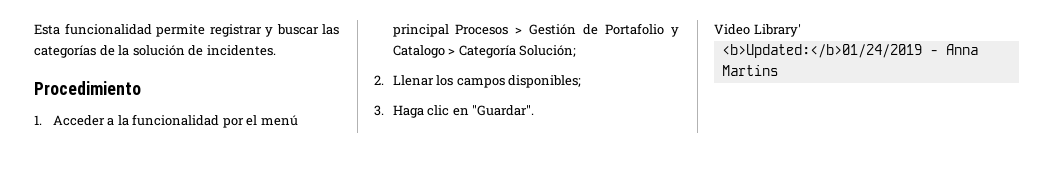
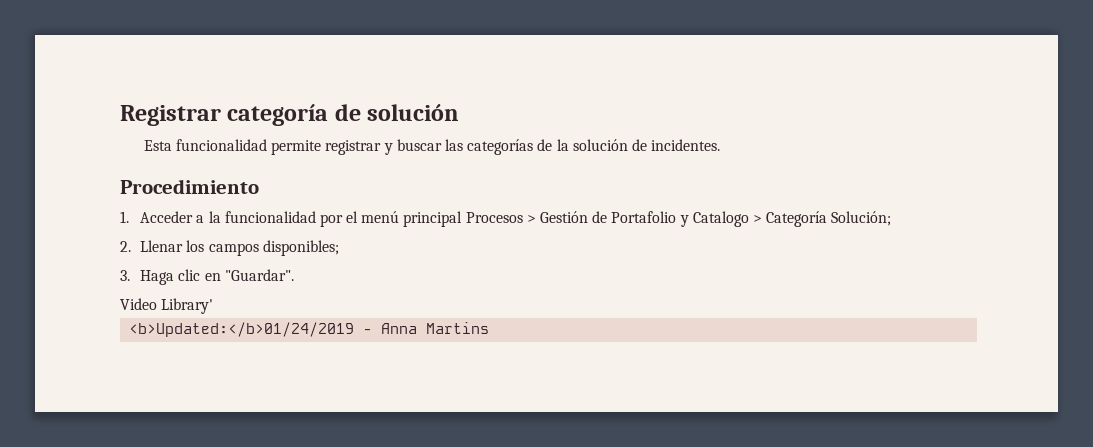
(34, 29) none -> [120,104,460,126] Registrar categoría de solución //

